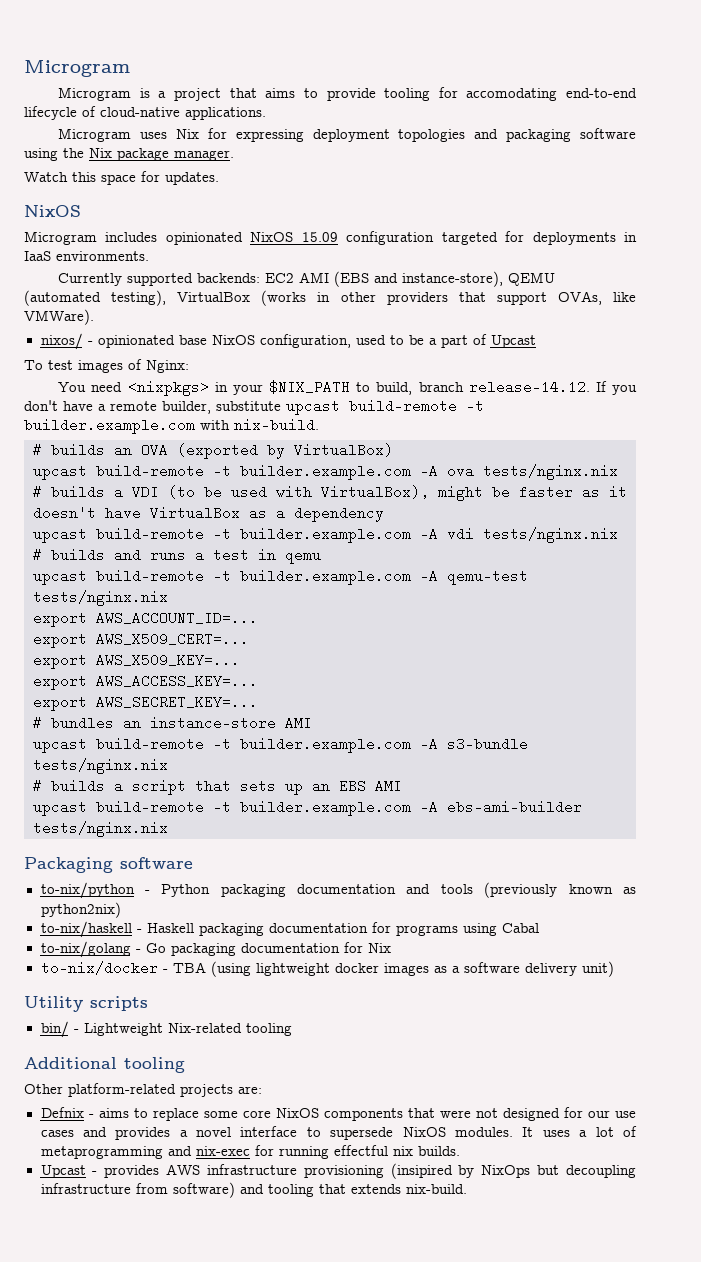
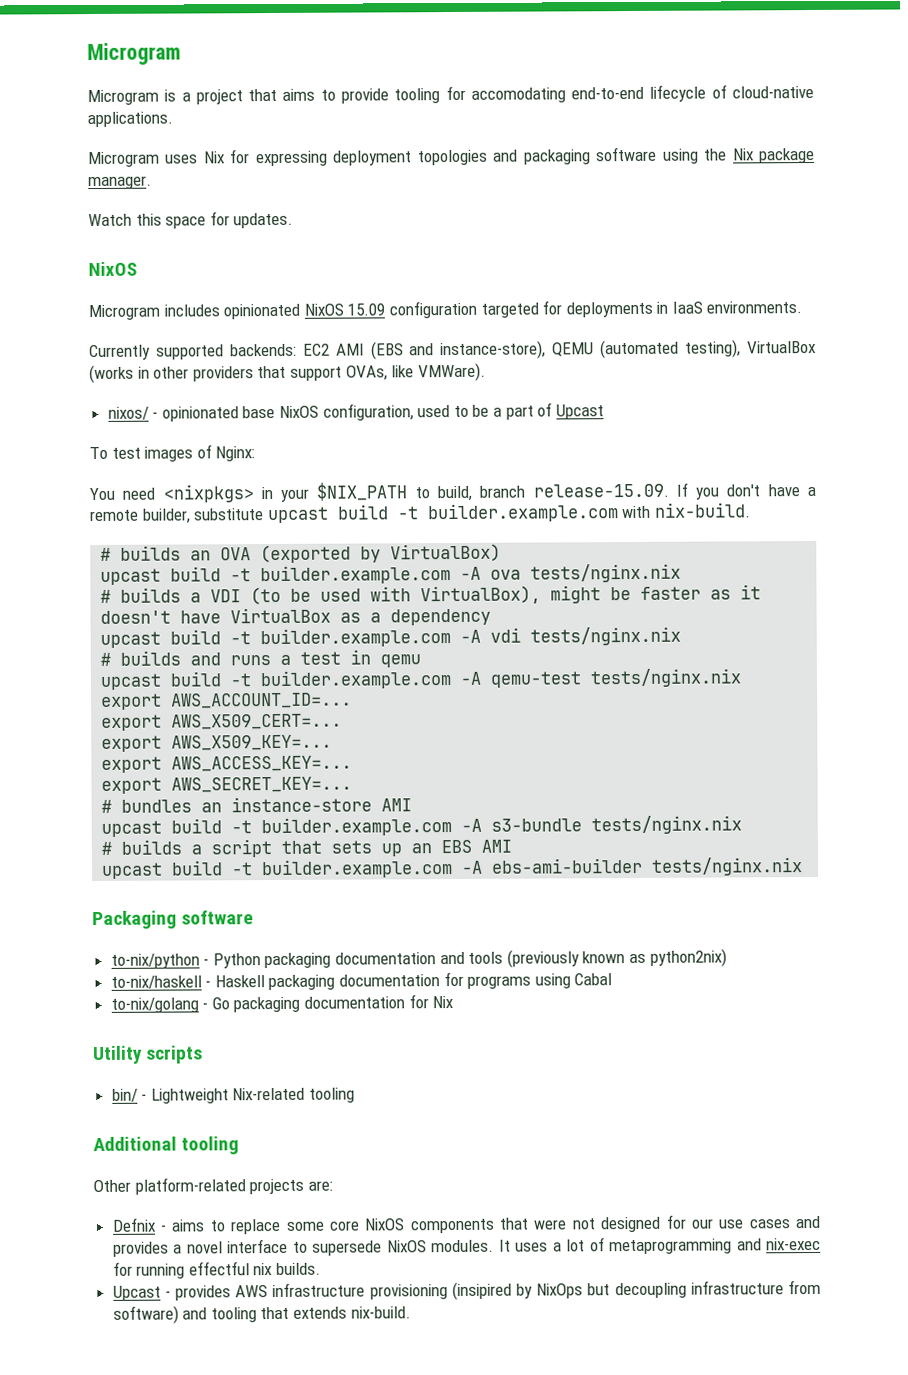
[468,380,590,394] release-14.12. -> [532,483,669,498] release-15.09.
[349,399,457,413] build-remote -> [336,504,389,520] build
[96,464,204,478] build-remote -> [170,566,222,582] build
[96,527,204,541] build-remote -> [170,629,222,645] build
[96,569,204,583] build-remote -> [170,671,222,687] build
[96,737,204,751] build-remote -> [171,818,223,834] build
[96,800,204,814] build-remote -> [171,860,224,876] build
[40,961,614,977] // to-nix/docker - TBA (using lightweight docker images as a software delivery unit) -> (454, 1002) none

